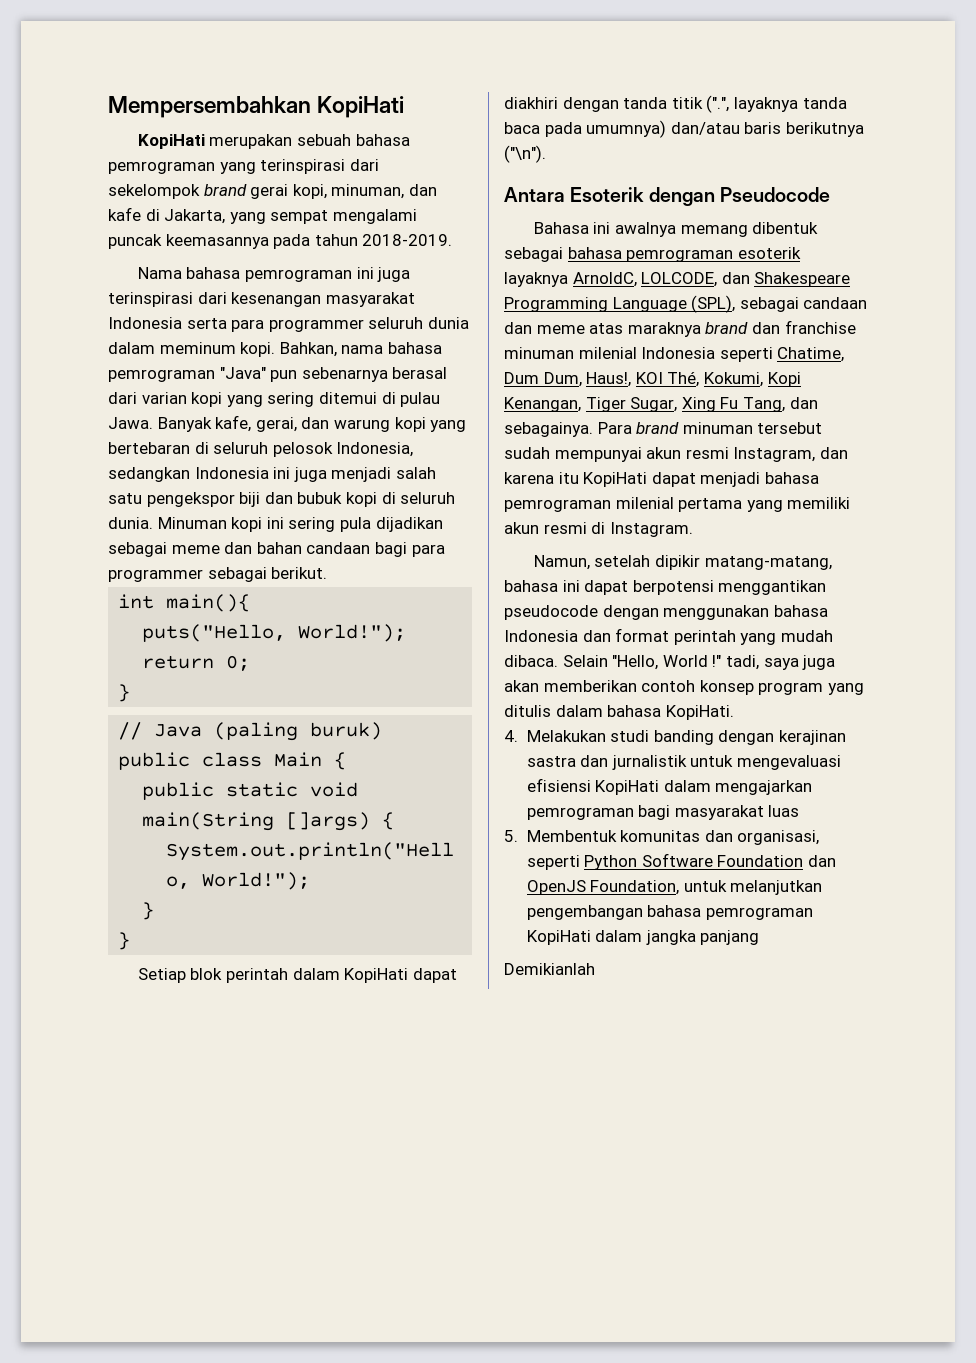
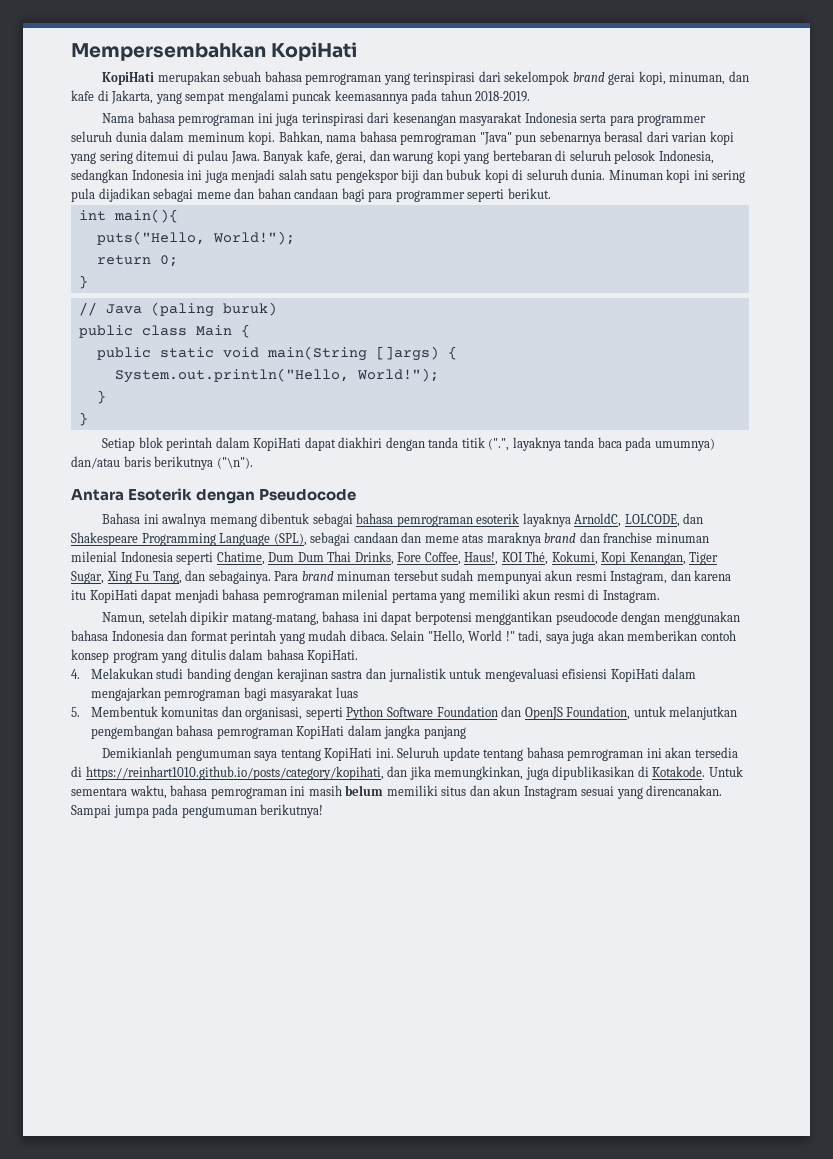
[207,567,267,582] sebagai -> [467,189,505,202] seperti
[543,372,582,387] Dum, -> [297,551,461,565] Dum Thai Drinks, Fore Coffee,
(595, 969) none -> [175,747,738,761] [71,766,743,780] [71,785,723,799] [71,804,324,818] pengumuman saya tentang KopiHati ini. Seluruh update tentang bahasa pemrograman ini akan tersedia di https://reinhart1010.github.io/posts/category/kopihati, dan jika memungkinkan, juga dipublikasikan di Kotakode. Untuk sementara waktu, bahasa pemrograman ini masih belum memiliki situs dan akun Instagram sesuai yang direncanakan. Sampai jumpa pada pengumuman berikutnya!

